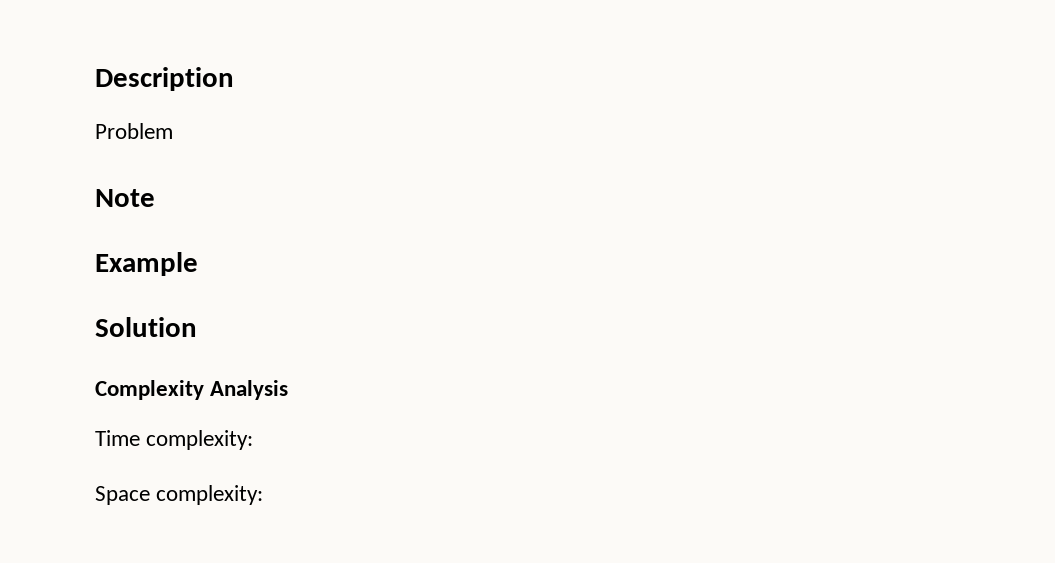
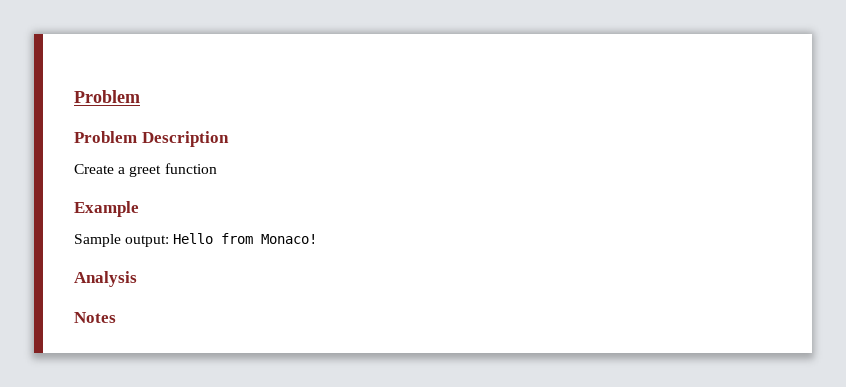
(95, 79) none -> [74,90,140,103] [74,131,137,143] Problem // Problem
[95,123,173,139] [95,189,155,207] [95,252,198,276] [95,317,197,337] [95,380,289,400] [95,430,254,450] [95,485,264,505] Problem // Note // Example // Solution // Complexity Analysis // Time complexity: // Space complexity: -> [74,163,217,177] [74,201,139,217] [74,233,318,247] [74,271,137,287] [74,312,116,323] Create a greet function // Example // Sample output: Hello from Monaco! // Analysis // Notes

